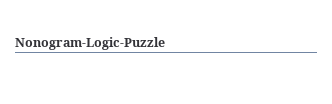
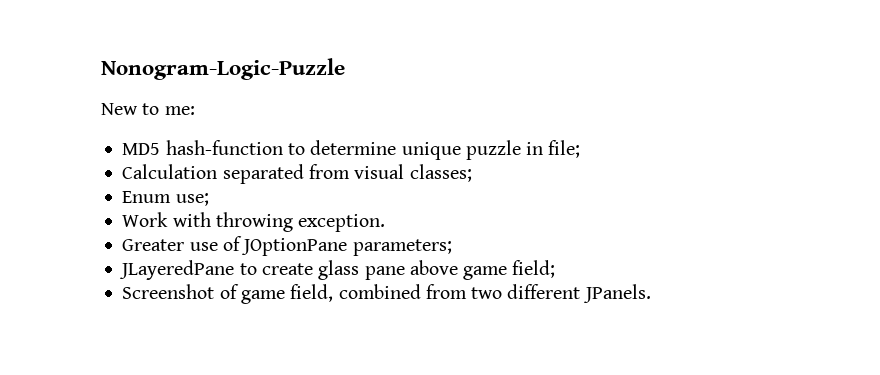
(165, 43) none -> [101,103,195,115] [122,140,581,160] [122,164,472,184] [122,191,209,206] [122,212,386,232] [122,236,452,256] [119,260,556,280] [122,284,651,304] // New to me: // MD5 hash-function to determine unique puzzle in file; // Calculation separated from visual classes; // Enum use; // Work with throwing exception. // Greater use of JOptionPane parameters; // JLayeredPane to create glass pane above game field; // Screenshot of game field, combined from two different JPanels.

